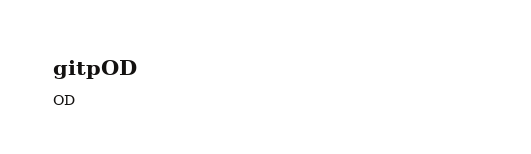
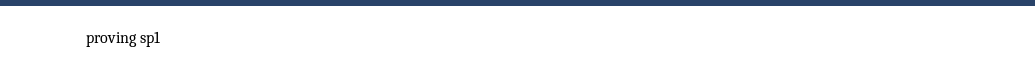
[53,60,137,79] [53,95,75,105] gitpOD // OD -> [86,31,161,47] proving sp1

